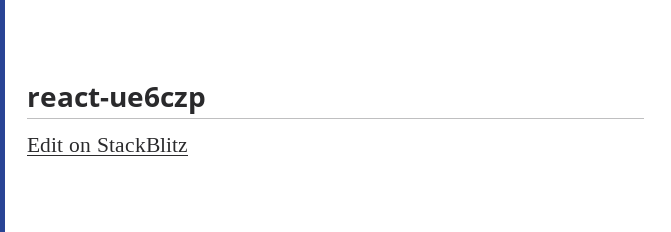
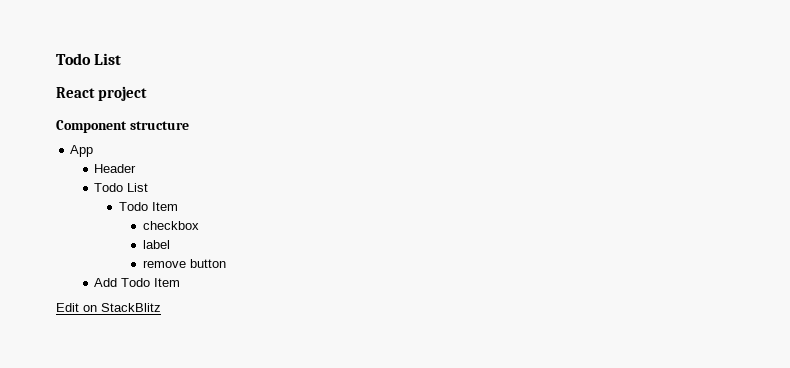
[27,87,206,114] react-ue6czp -> [56,53,122,65] [56,86,147,101] [56,120,189,133] [70,145,94,157] [94,164,137,173] [94,183,149,192] [118,202,178,211] [142,221,199,230] [142,240,170,249] [142,259,226,268] [94,278,181,287] Todo List // React project // Component structure // App // Header // Todo List // Todo Item // checkbox // label // remove button // Add Todo Item

